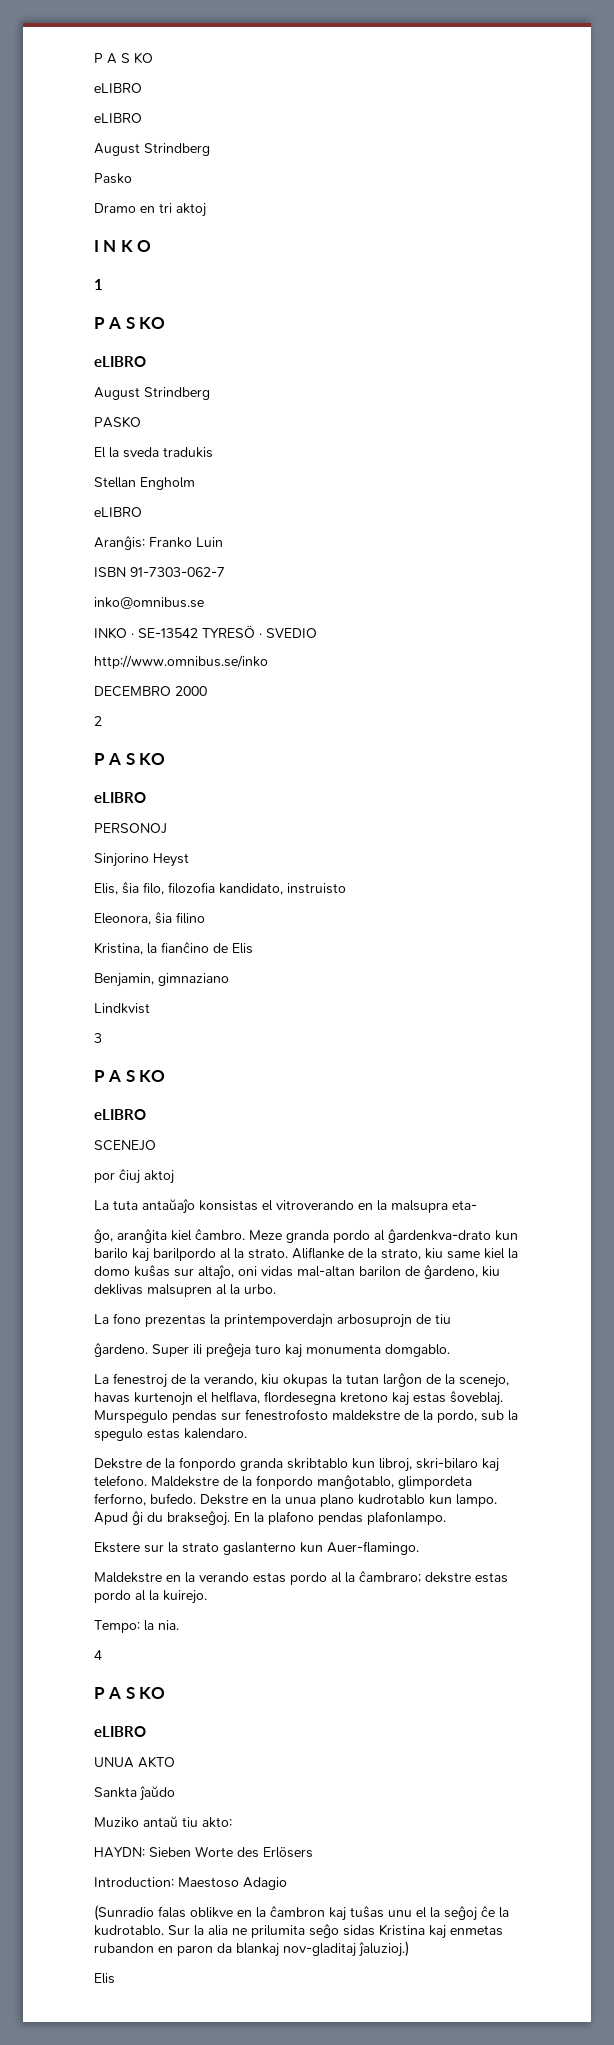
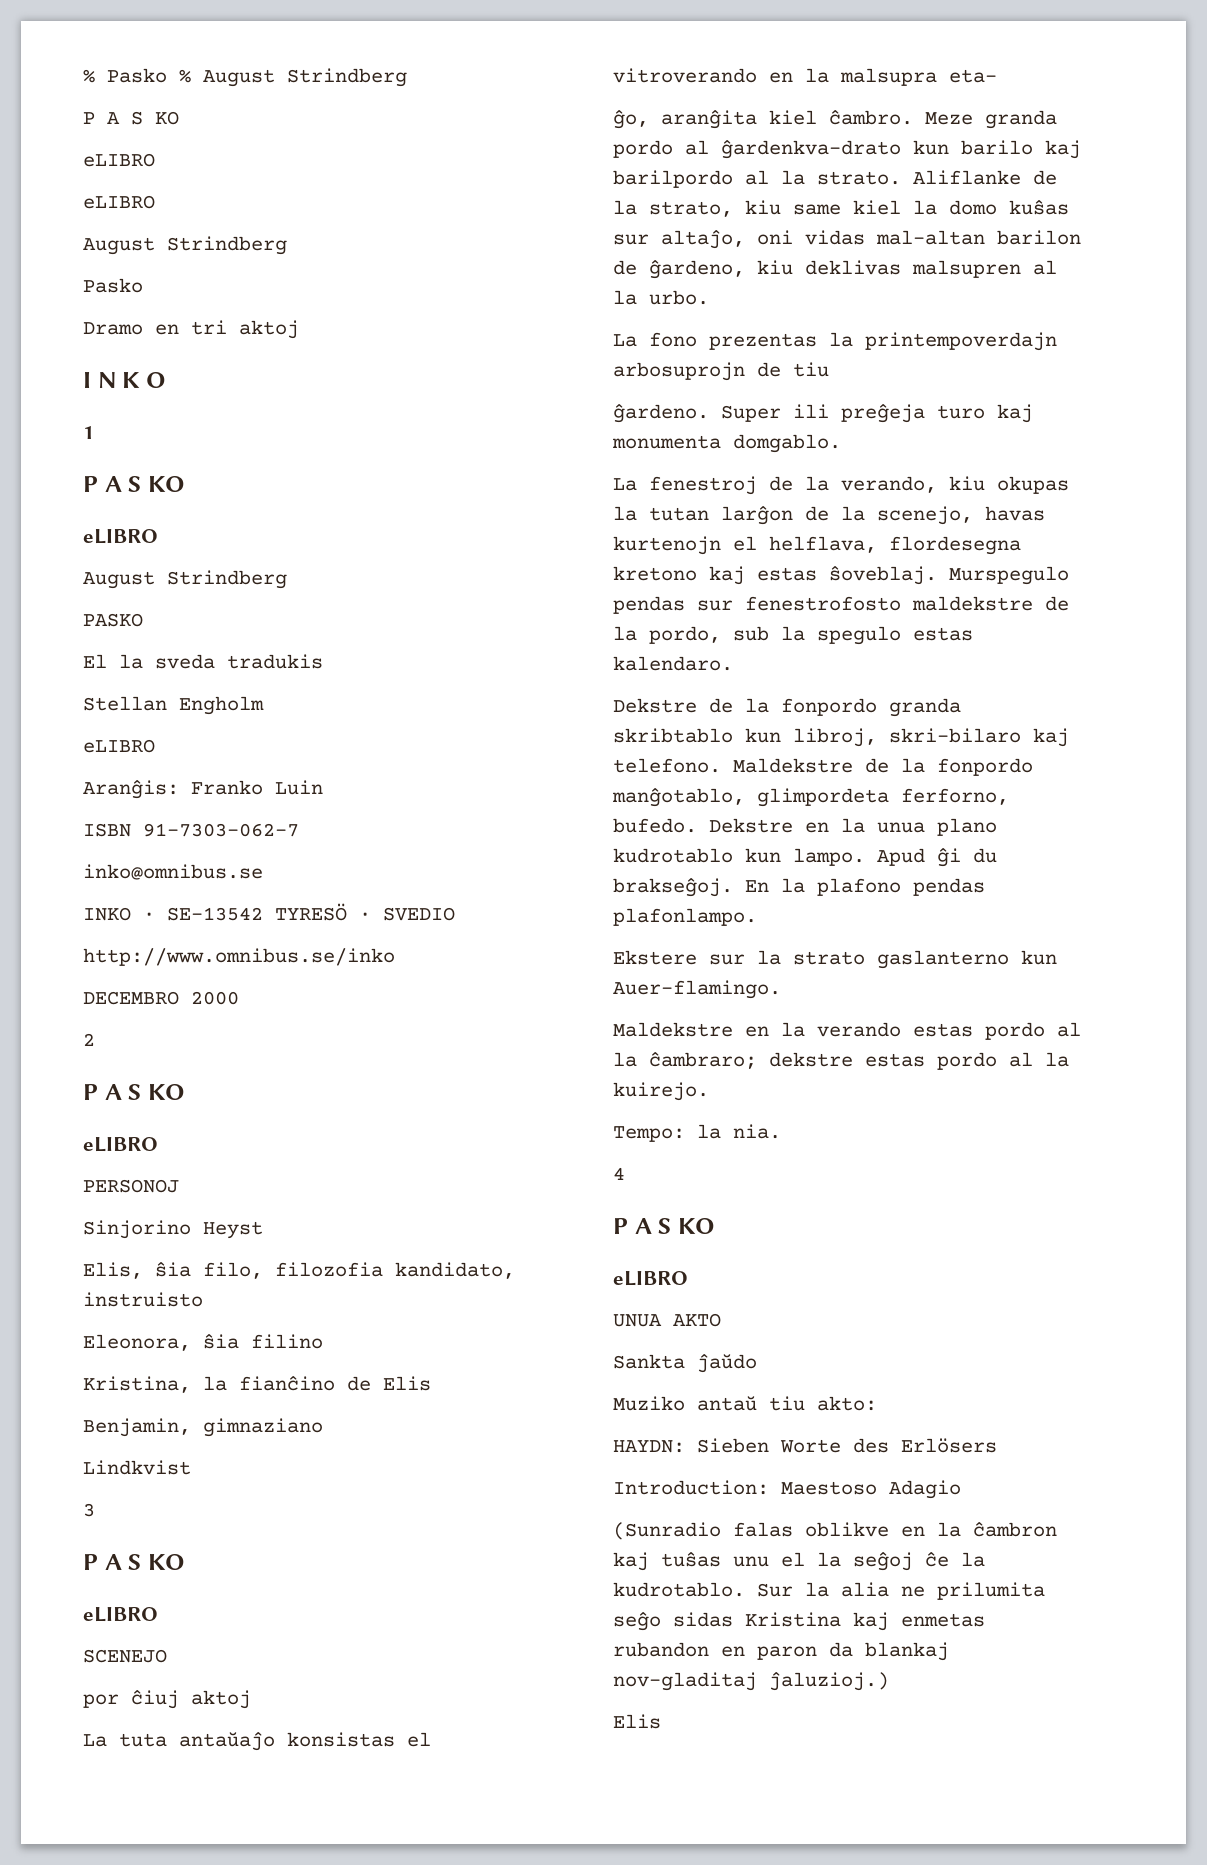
(94, 58) none -> [83,68,407,87] % Pasko % August Strindberg //

